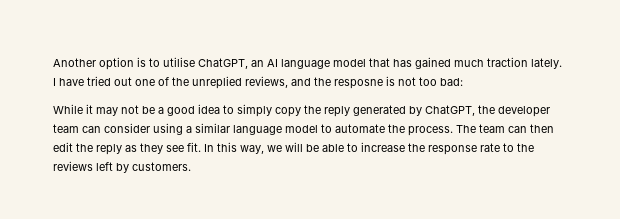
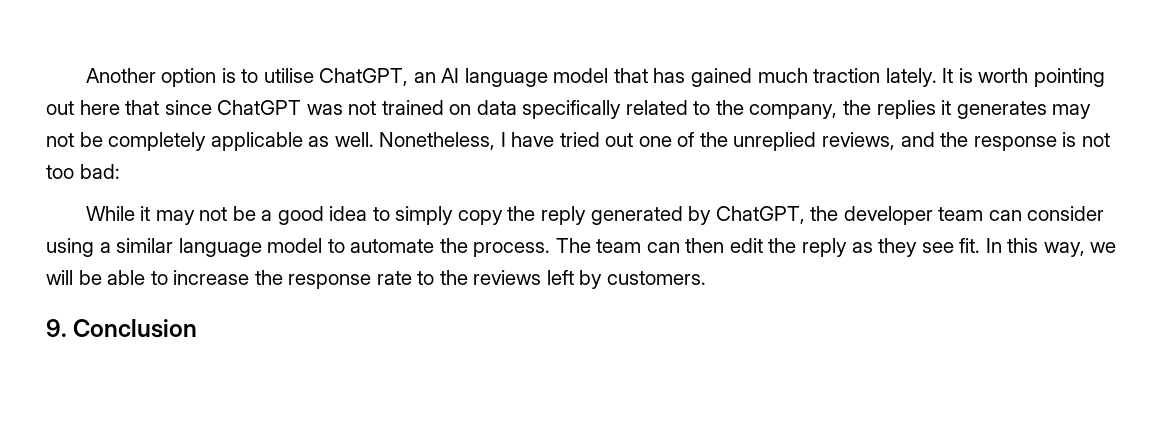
(562, 63) none -> [942,68,1105,87] [46,100,1092,119] [46,132,496,151] It is worth pointing out here that since ChatGPT was not trained on data specifically related to the company, the replies it generates may not be completely applicable as well. Nonetheless,
[334,79,383,89] resposne -> [973,136,1057,151] response
(191, 166) none -> [46,319,198,338] // 9. Conclusion

